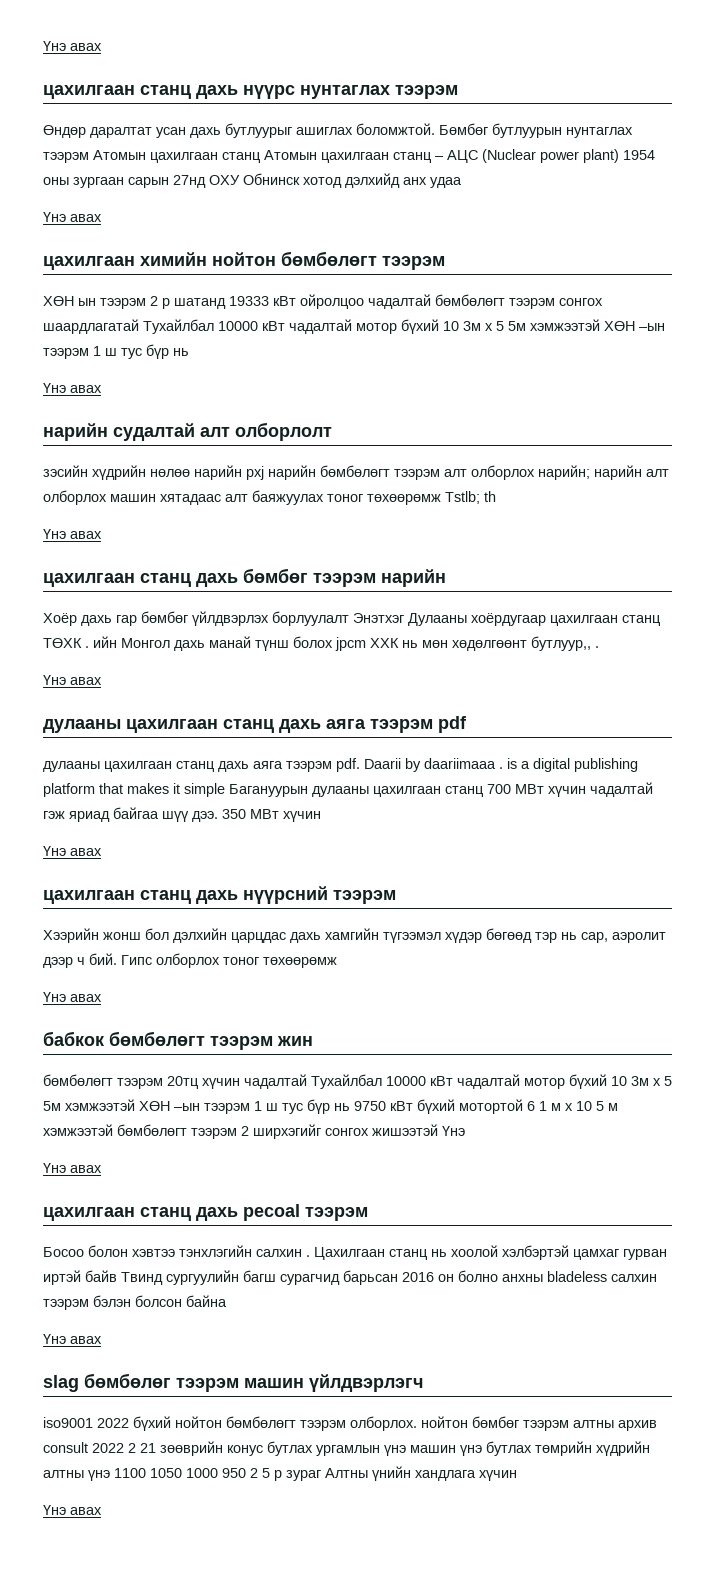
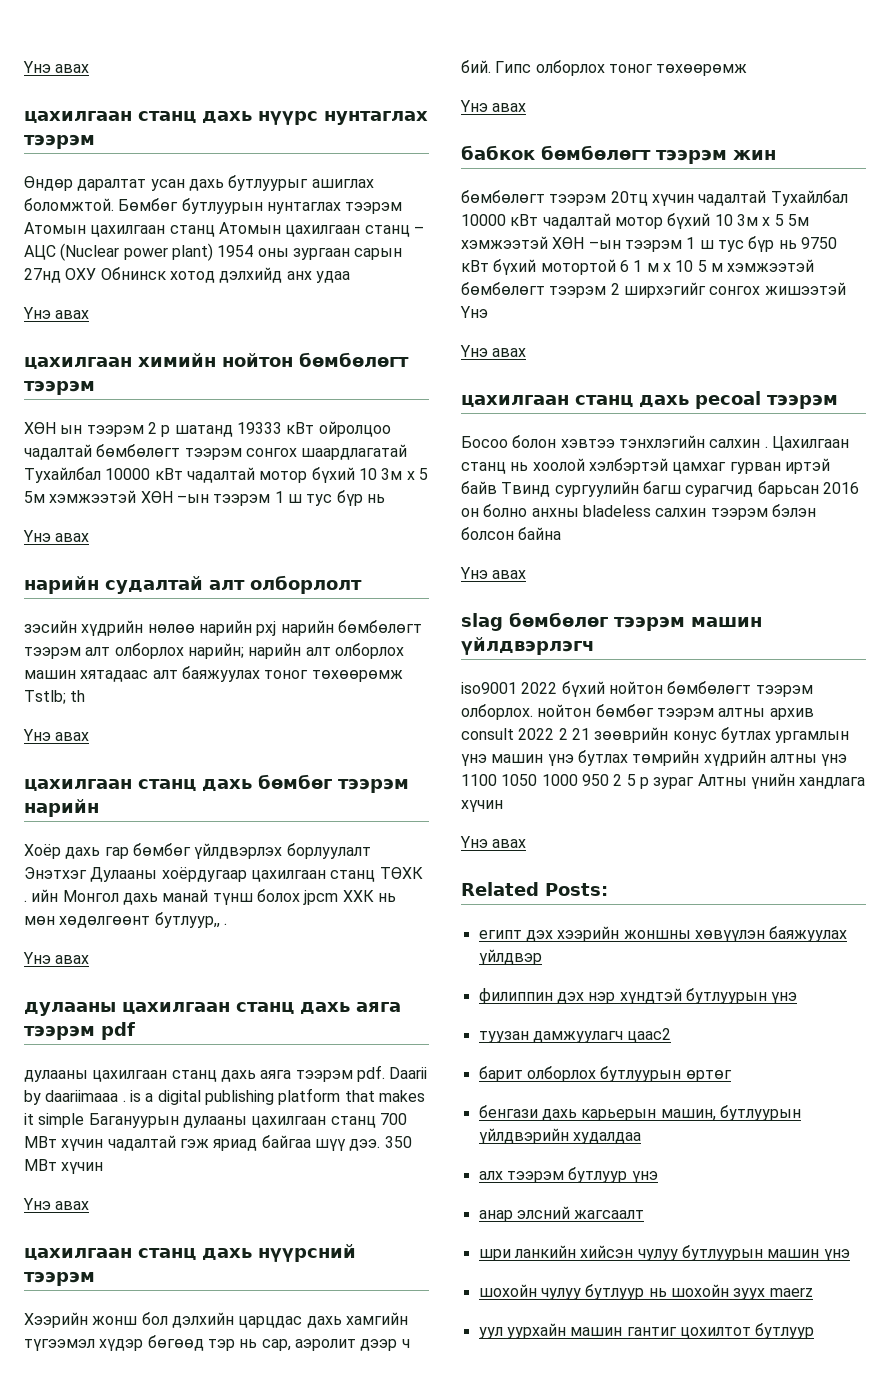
(102, 1511) none -> [461,882,608,896] [478,926,848,942] [478,949,542,965] [478,988,798,1004] [478,1028,672,1043] [478,1066,732,1082] [478,1105,801,1121] [478,1128,641,1144] [478,1167,658,1183] [478,1206,645,1222] [478,1245,850,1261] [478,1284,813,1300] [478,1323,815,1339] // Related Posts: // египт дэх хээрийн жоншны хөвүүлэн баяжуулах үйлдвэр // филиппин дэх нэр хүндтэй бутлуурын үнэ // туузан дамжуулагч цаас2 // барит олборлох бутлуурын өртөг // бенгази дахь карьерын машин, бутлуурын үйлдвэрийн худалдаа // алх тээрэм бутлуур үнэ // анар элсний жагсаалт // шри ланкийн хийсэн чулуу бутлуурын машин үнэ // шохойн чулуу бутлуур нь шохойн зуух maerz // уул уурхайн машин гантиг цохилтот бутлуур

